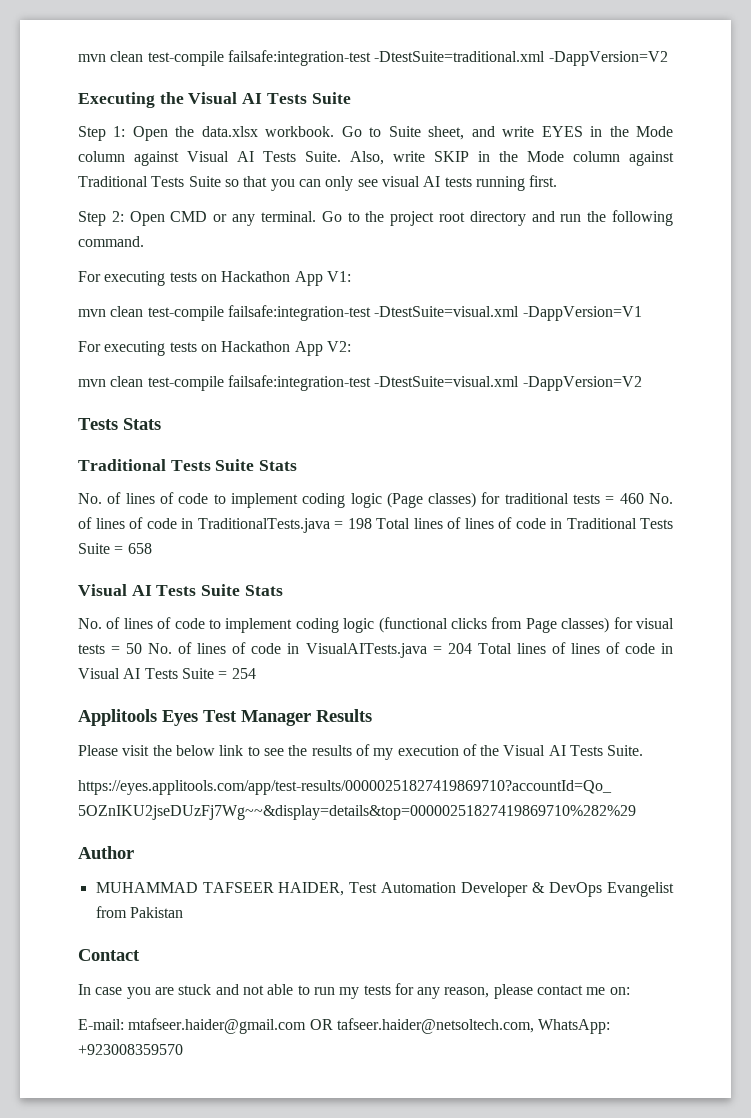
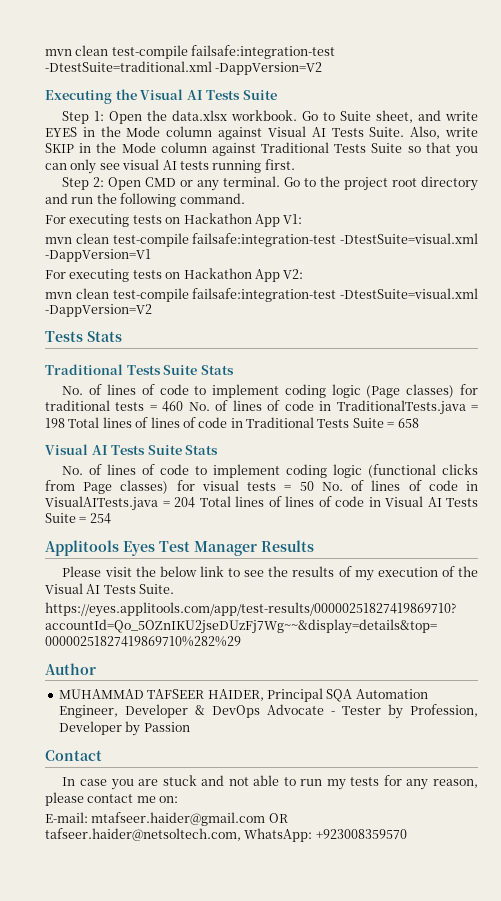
[349,882,674,897] [95,906,183,918] Test Automation Developer & DevOps Evangelist from Pakistan -> [266,688,428,702] [58,704,478,719] [58,721,190,736] Principal SQA Automation Engineer, Developer & DevOps Advocate - Tester by Profession, Developer by Passion

